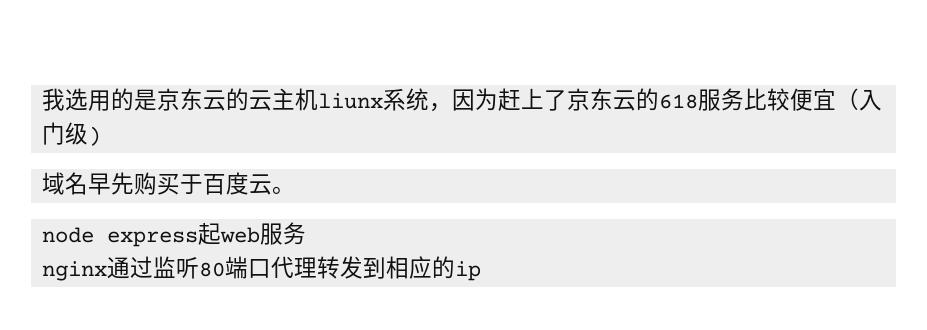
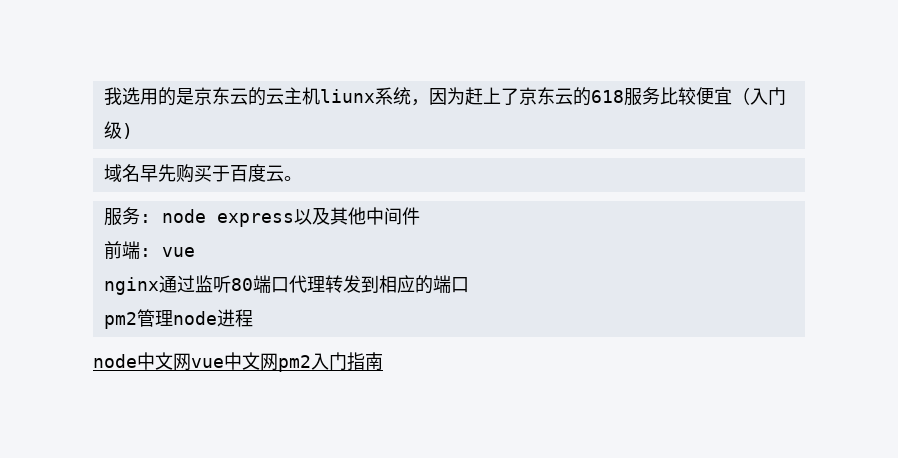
[41,222,306,247] node express起web服务 -> [103,207,420,227] [103,241,195,259] 服务: node express以及其他中间件 // 前端: vue
[454,261,481,281] ip -> [432,275,469,293] [103,309,253,329] [93,352,383,372] 端口 // pm2管理node进程 // node中文网vue中文网pm2入门指南

